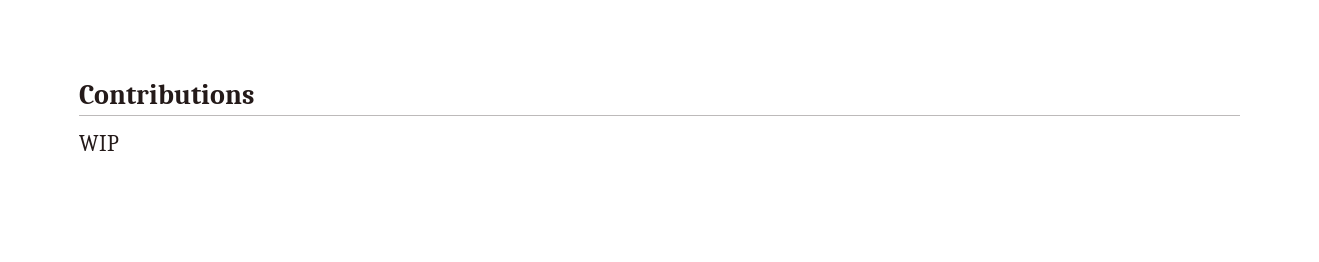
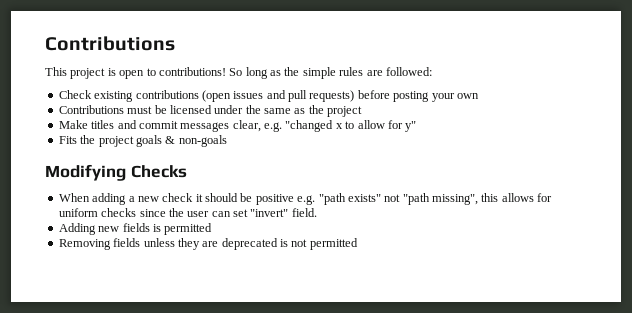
[79,135,119,151] WIP -> [45,67,432,79] [58,90,479,102] [58,105,363,117] [58,120,417,132] [58,135,227,147] [45,164,187,181] [58,193,553,205] [58,208,317,217] [58,223,213,235] [58,238,358,250] This project is open to contributions! So long as the simple rules are followed: // Check existing contributions (open issues and pull requests) before posting your own // Contributions must be licensed under the same as the project // Make titles and commit messages clear, e.g. "changed x to allow for y" // Fits the project goals & non-goals // Modifying Checks // When adding a new check it should be positive e.g. "path exists" not "path missing", this allows for uniform checks since the user can set "invert" field. // Adding new fields is permitted // Removing fields unless they are deprecated is not permitted

